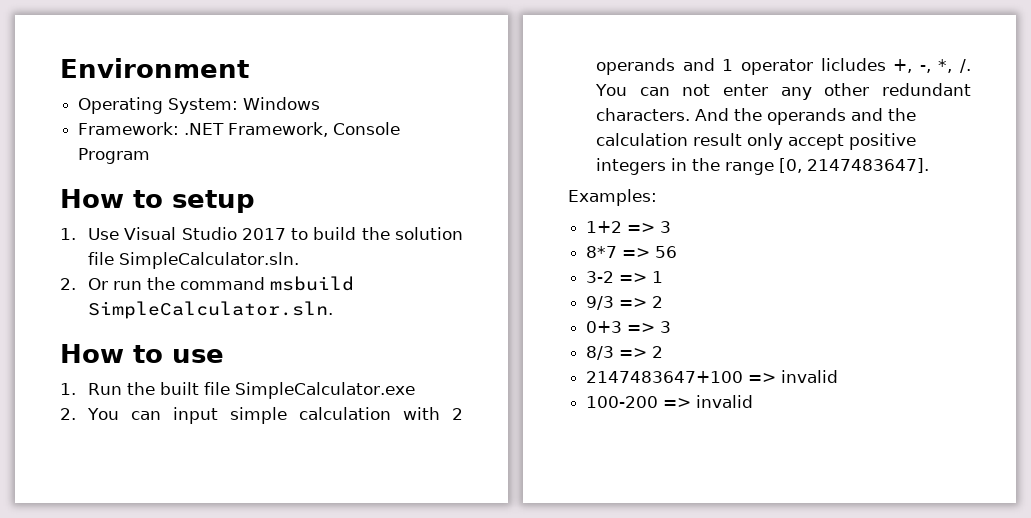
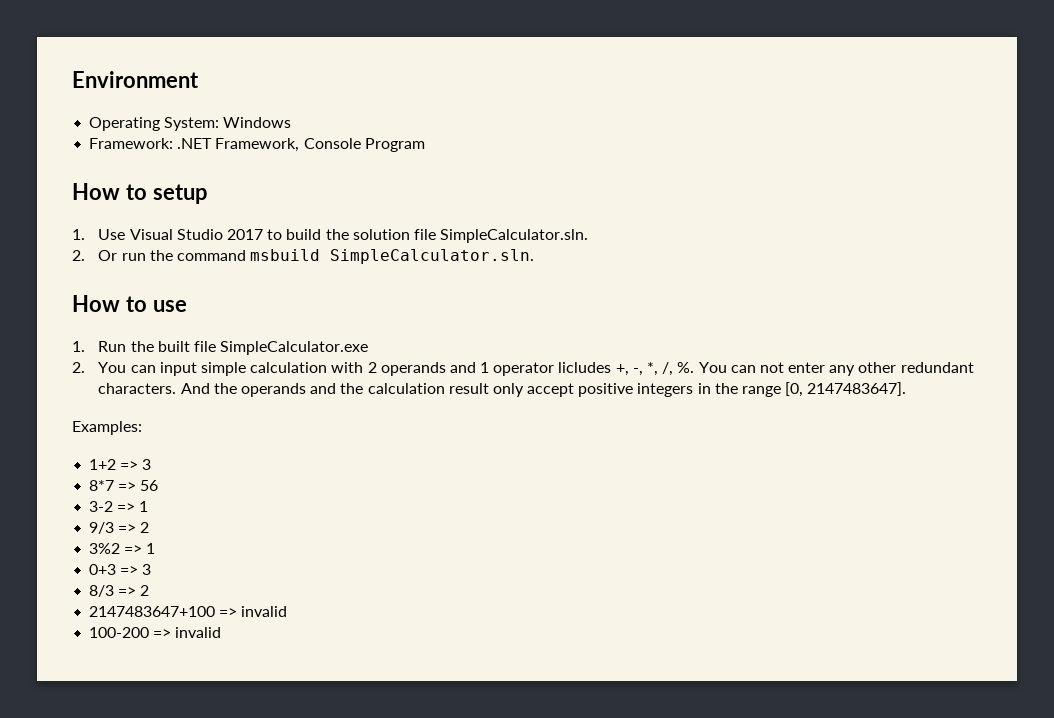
[960,59,971,73] /. -> [662,362,695,376] /, %.
(664, 302) none -> [89,543,156,554] // 3%2 => 1

